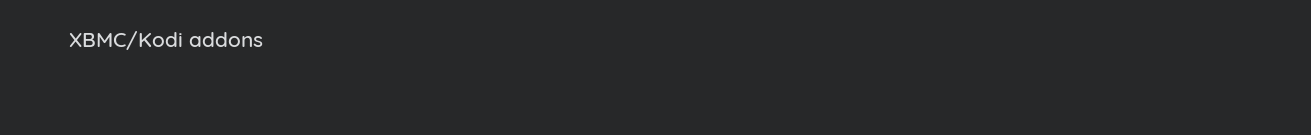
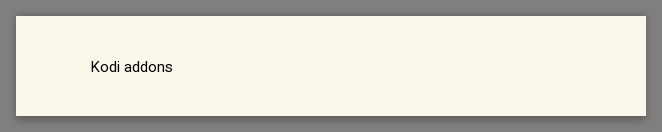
[69,31,183,50] XBMC/Kodi -> [91,61,120,72] Kodi

